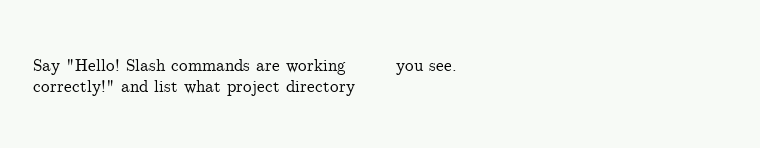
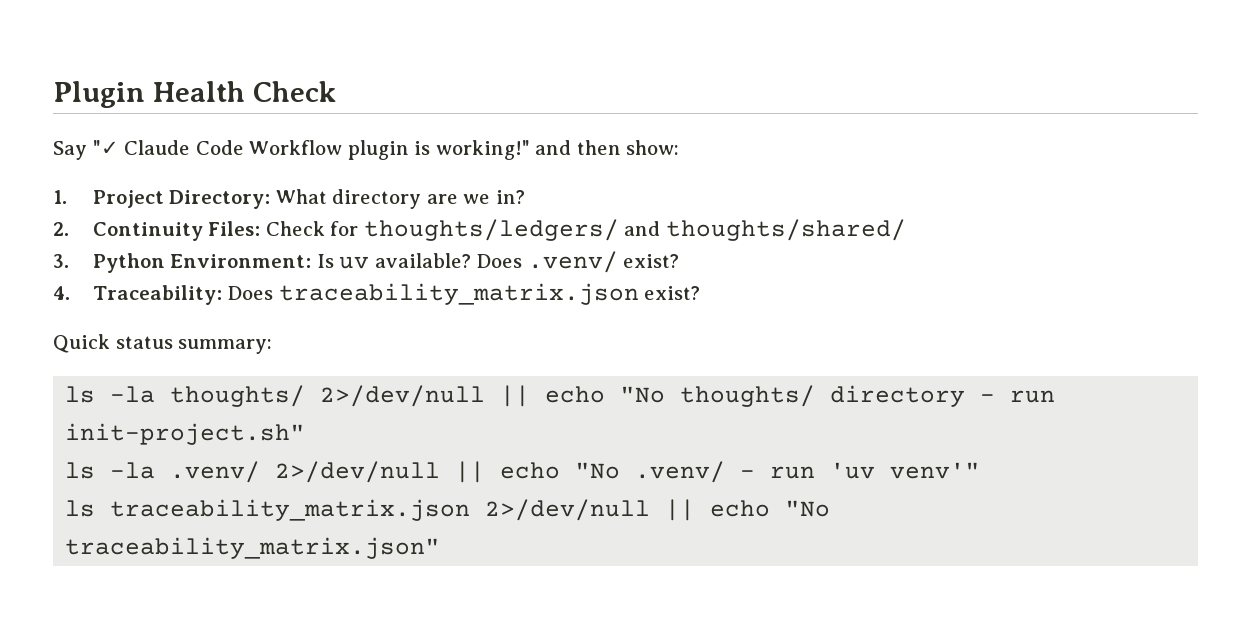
[33,59,346,75] [33,80,355,96] [396,63,457,75] Say "Hello! Slash commands are working correctly!" and list what project directory you see. -> [53,81,336,108] [53,140,680,160] [53,189,525,209] [53,219,906,241] [53,251,680,273] [53,283,701,305] [53,334,273,354] [65,385,1056,407] [65,423,306,445] [65,461,981,483] [65,499,831,521] [65,537,441,559] Plugin Health Check // Say "✓ Claude Code Workflow plugin is working!" and then show: // 1. Project Directory: What directory are we in? // 2. Continuity Files: Check for thoughts/ledgers/ and thoughts/shared/ // 3. Python Environment: Is uv available? Does .venv/ exist? // 4. Traceability: Does traceability_matrix.json exist? // Quick status summary: // ls -la thoughts/ 2>/dev/null || echo "No thoughts/ directory - run init-project.sh" // ls -la .venv/ 2>/dev/null || echo "No .venv/ - run 'uv venv'" // ls traceability_matrix.json 2>/dev/null || echo "No traceability_matrix.json"

